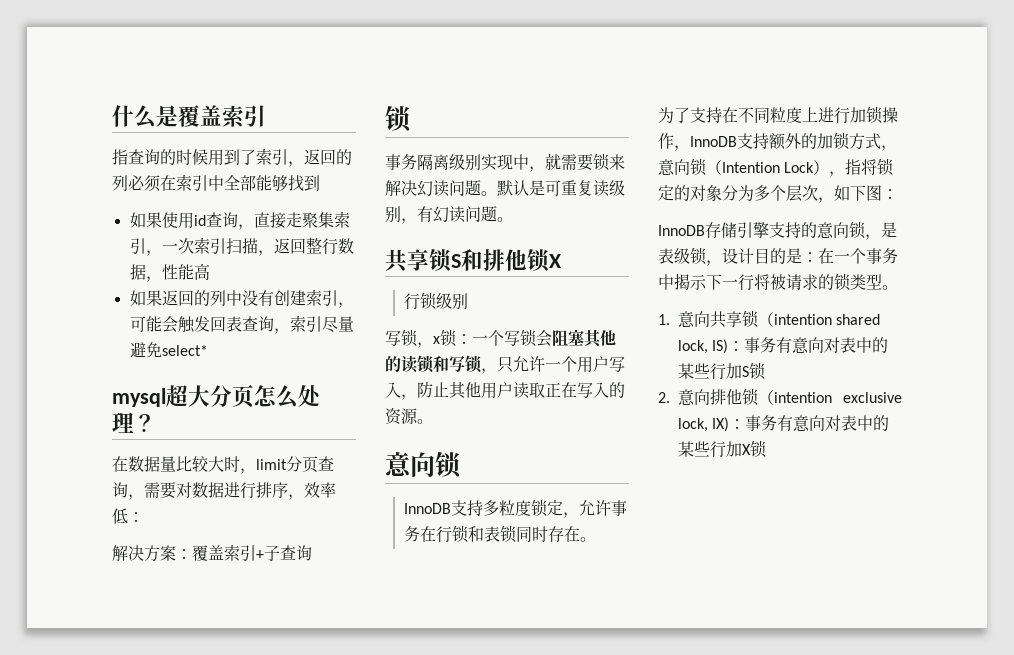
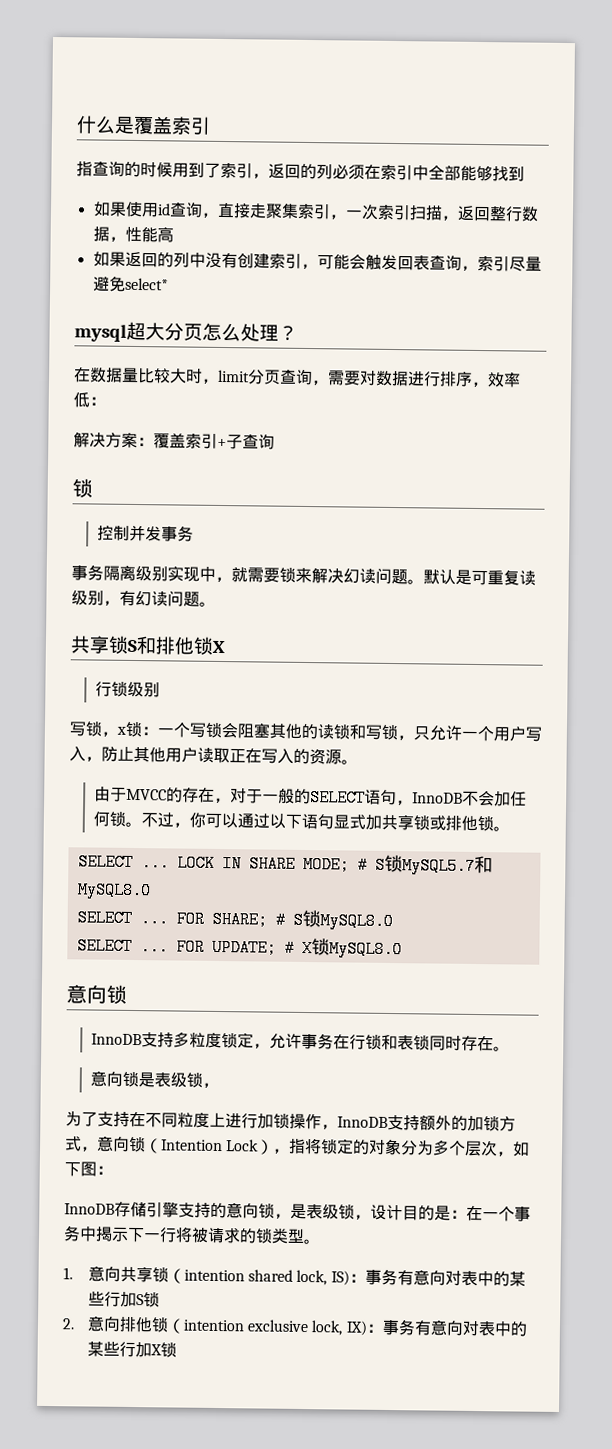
(412, 118) none -> [96,524,194,542] // 控制并发事务
(433, 421) none -> [93,786,527,807] [92,811,510,832] [77,853,493,875] [76,881,152,900] [76,909,394,931] [76,937,403,959] // 由于MVCC的存在，对于一般的SELECT语句，InnoDB不会加任何锁。不过，你可以通过以下语句显式加共享锁或排他锁。 // SELECT ... LOCK IN SHARE MODE; # S锁MySQL5.7和MySQL8.0 // SELECT ... FOR SHARE; # S锁MySQL8.0 // SELECT ... FOR UPDATE; # X锁MySQL8.0
(597, 539) none -> [89,1070,219,1089] // 意向锁是表级锁，

